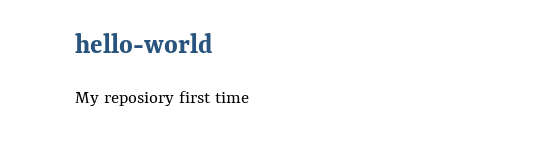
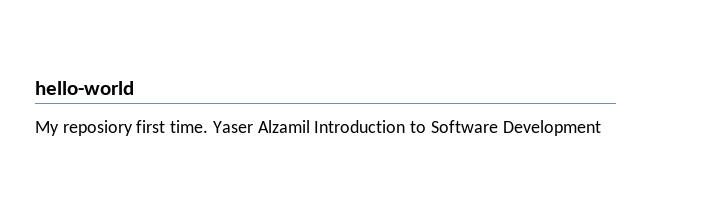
[214,92,249,103] time -> [170,120,601,136] time. Yaser Alzamil Introduction to Software Development

